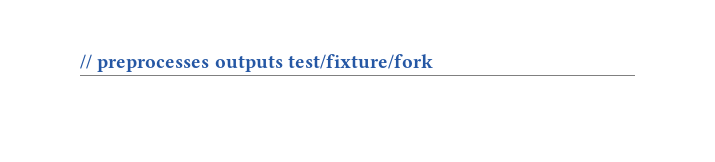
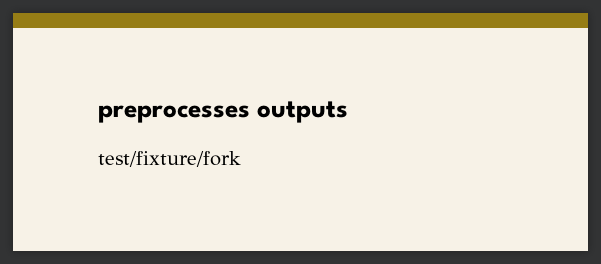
[80,54,92,69] // -> (98, 114) none
(283, 63) none -> (349, 112) //

